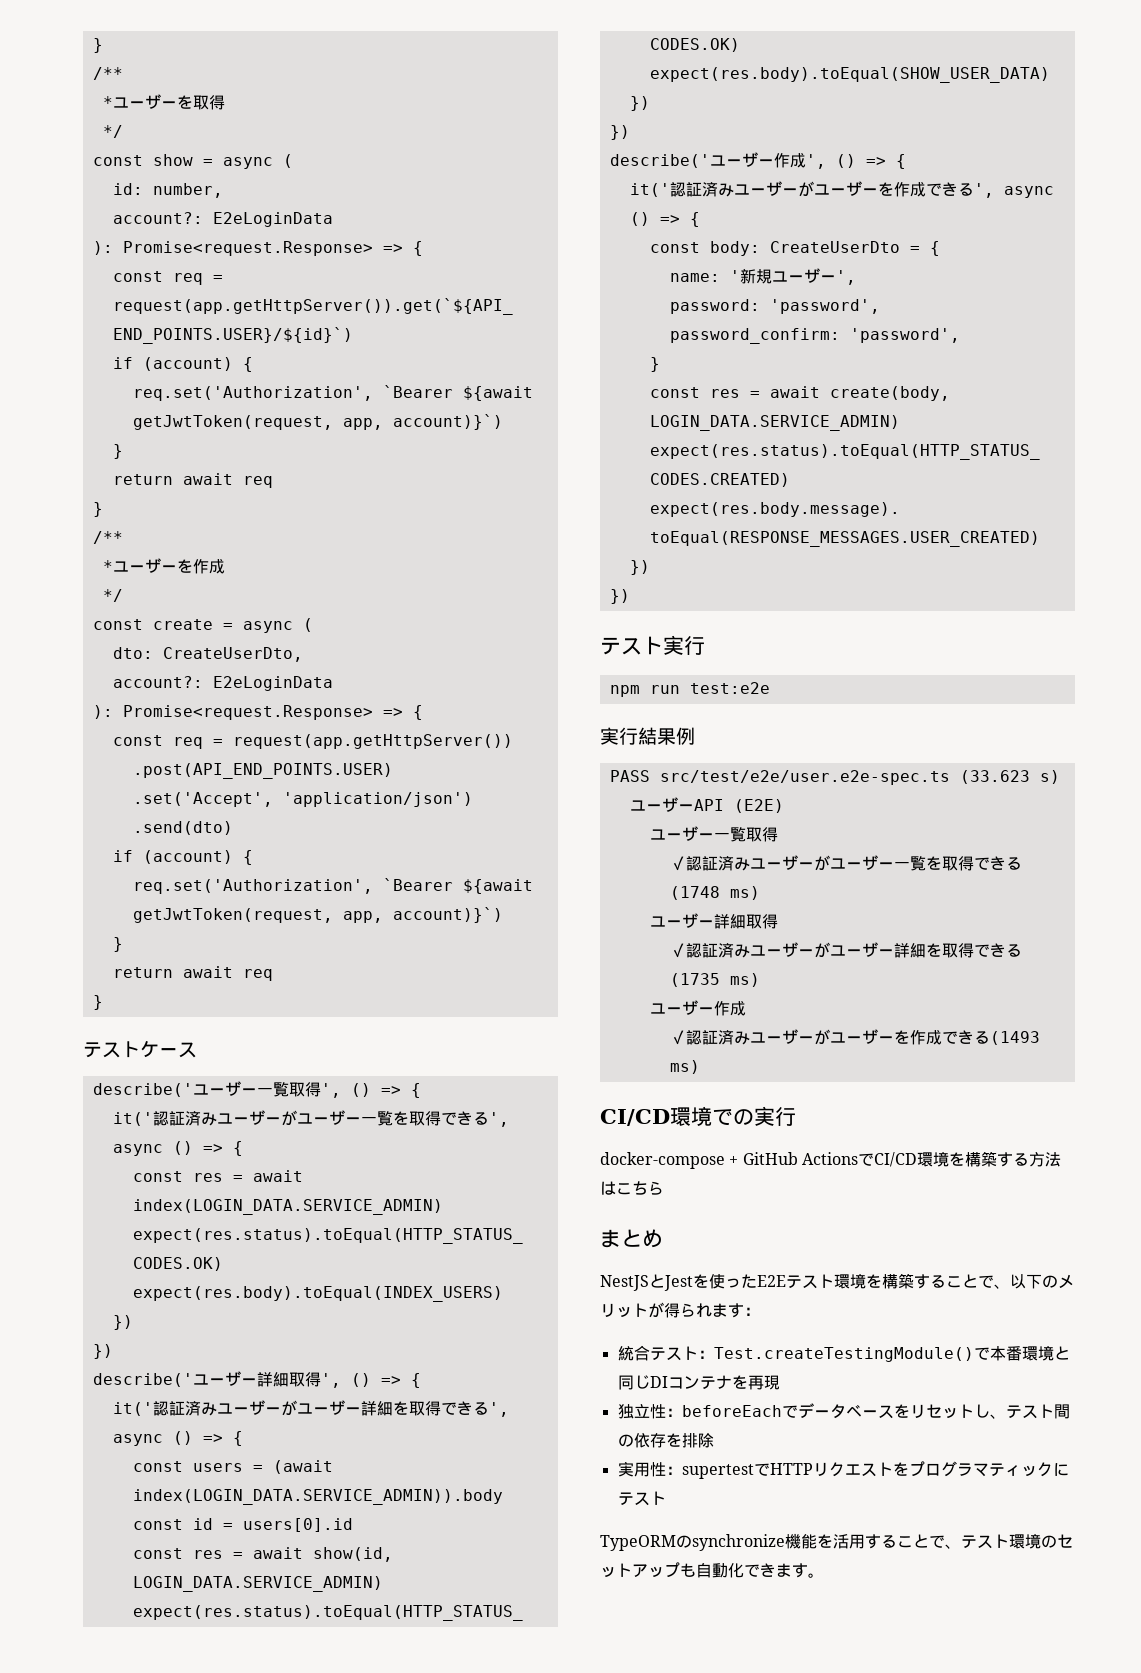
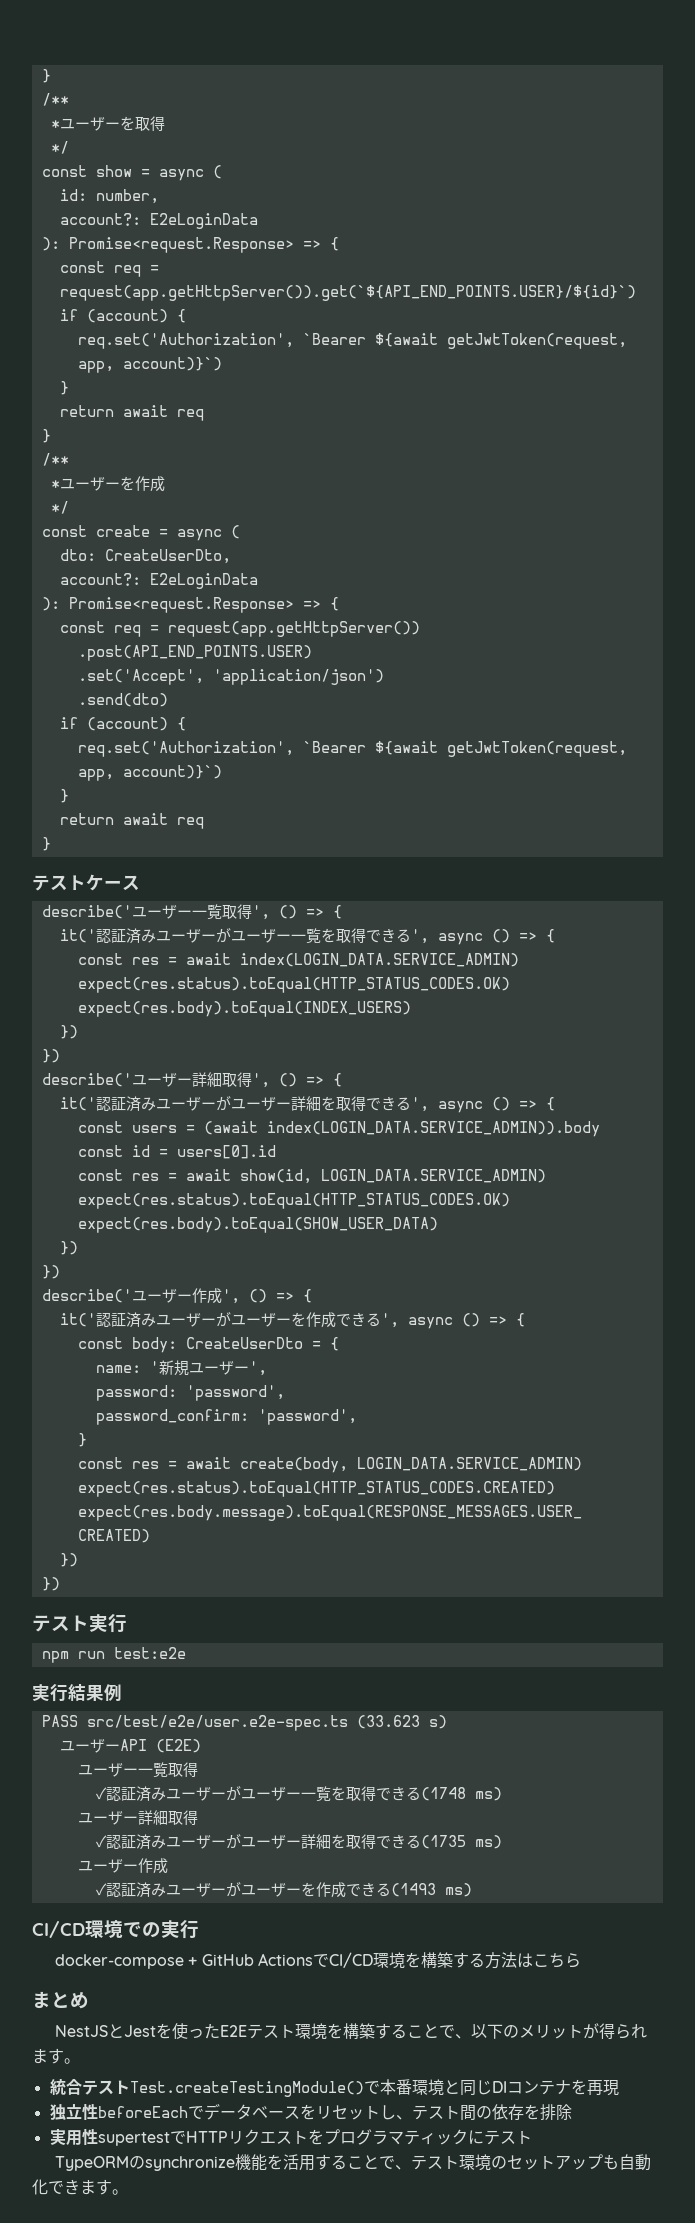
[744,1307,760,1316] ： -> [64,2058,80,2064] 。
[697,1350,714,1359] ： -> (130, 2087) none
[665,1408,682,1417] ： -> (98, 2111) none
[665,1466,682,1475] ： -> (98, 2136) none

